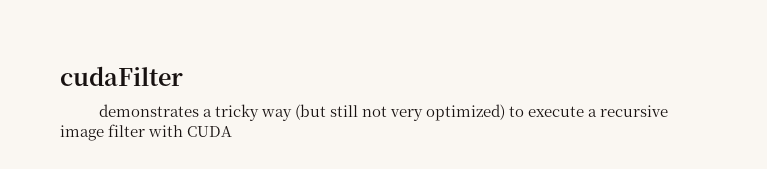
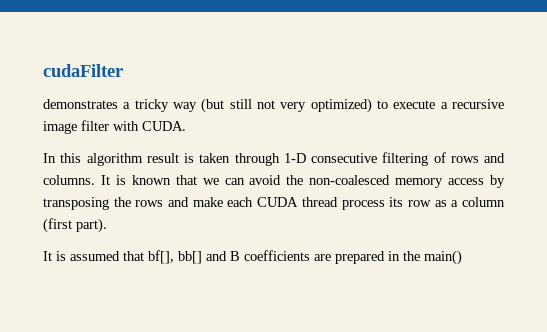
[187,126,233,137] CUDA -> [142,121,186,131] [43,152,505,166] [43,175,505,188] [43,197,505,210] [43,218,107,233] [43,250,462,265] CUDA. // In this algorithm result is taken through 1-D consecutive filtering of rows and columns. It is known that we can avoid the non-coalesced memory access by transposing the rows and make each CUDA thread process its row as a column (first part). // It is assumed that bf[], bb[] and B coefficients are prepared in the main()

